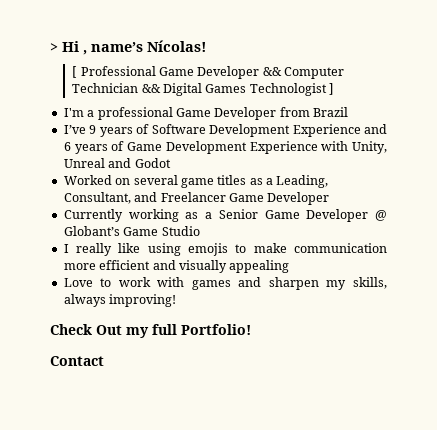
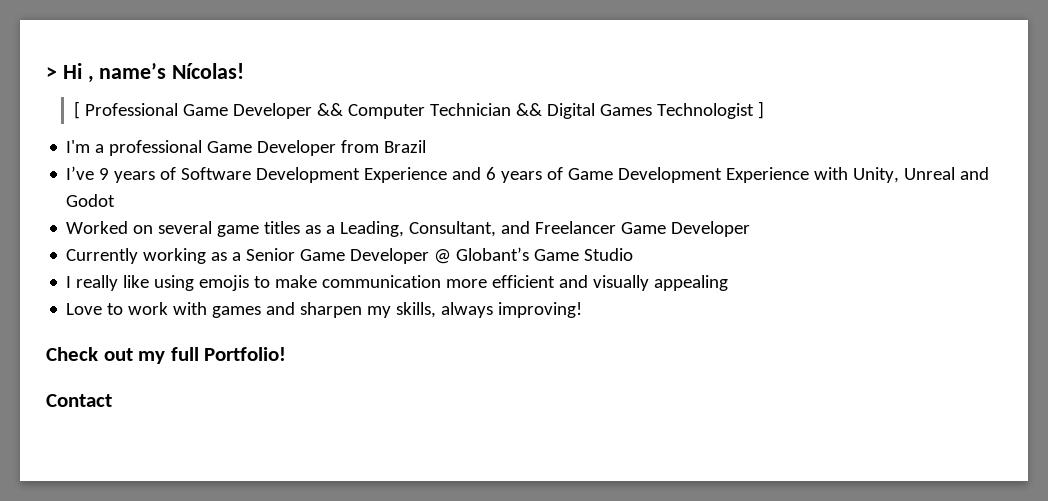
[96,325,122,335] Out -> [103,348,133,361] out

